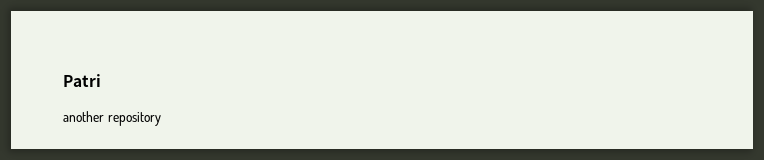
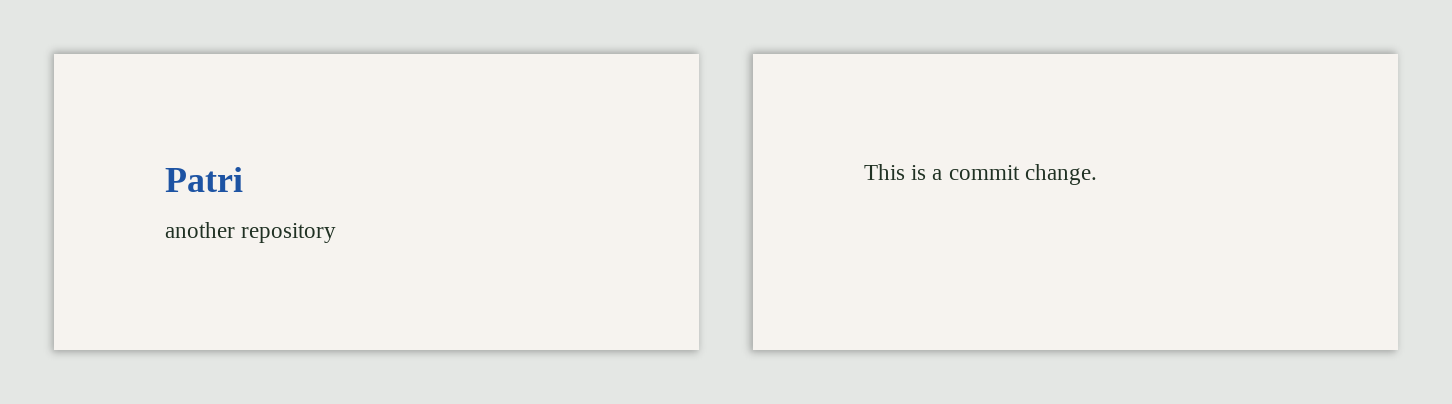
(161, 119) none -> [864,164,1097,185] // This is a commit change.

